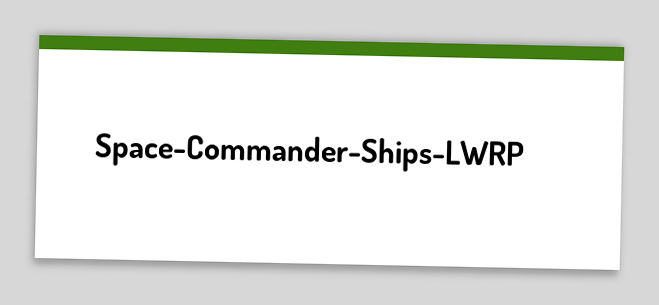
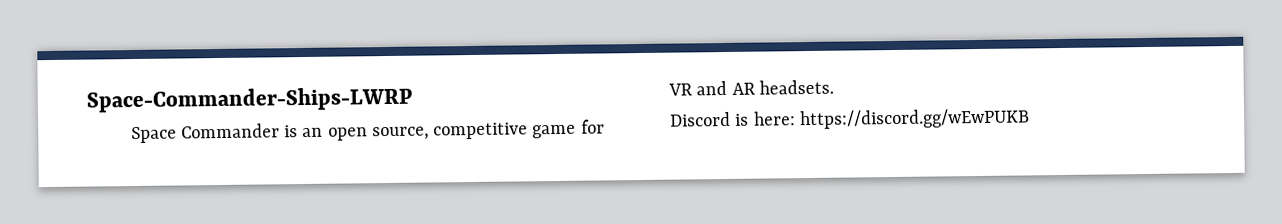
(525, 153) none -> [130,119,605,144] [668,79,834,96] [670,108,1030,130] // Space Commander is an open source, competitive game for VR and AR headsets. // Discord is here: https://discord.gg/wEwPUKB

